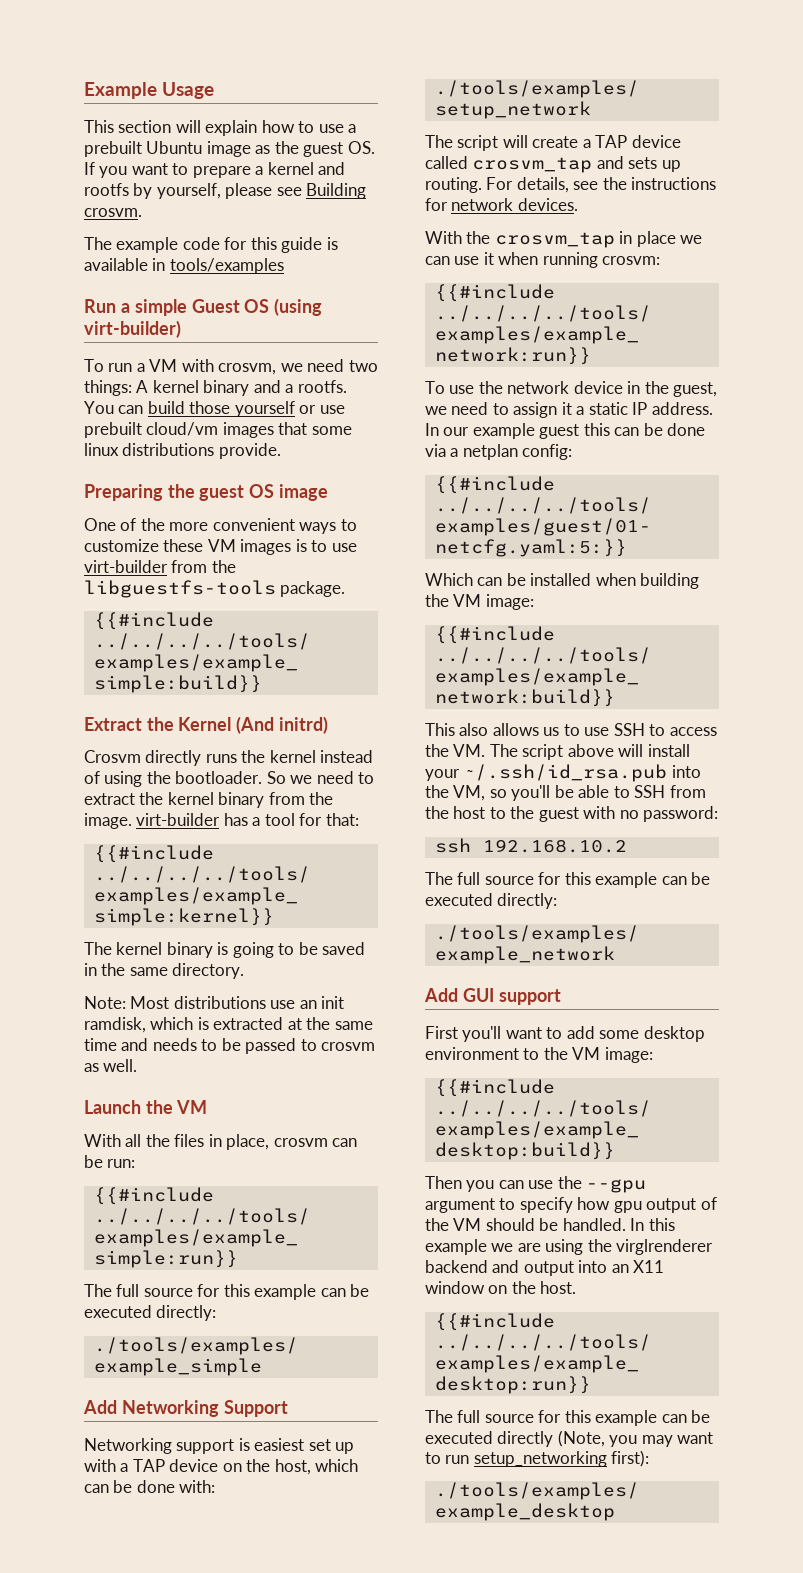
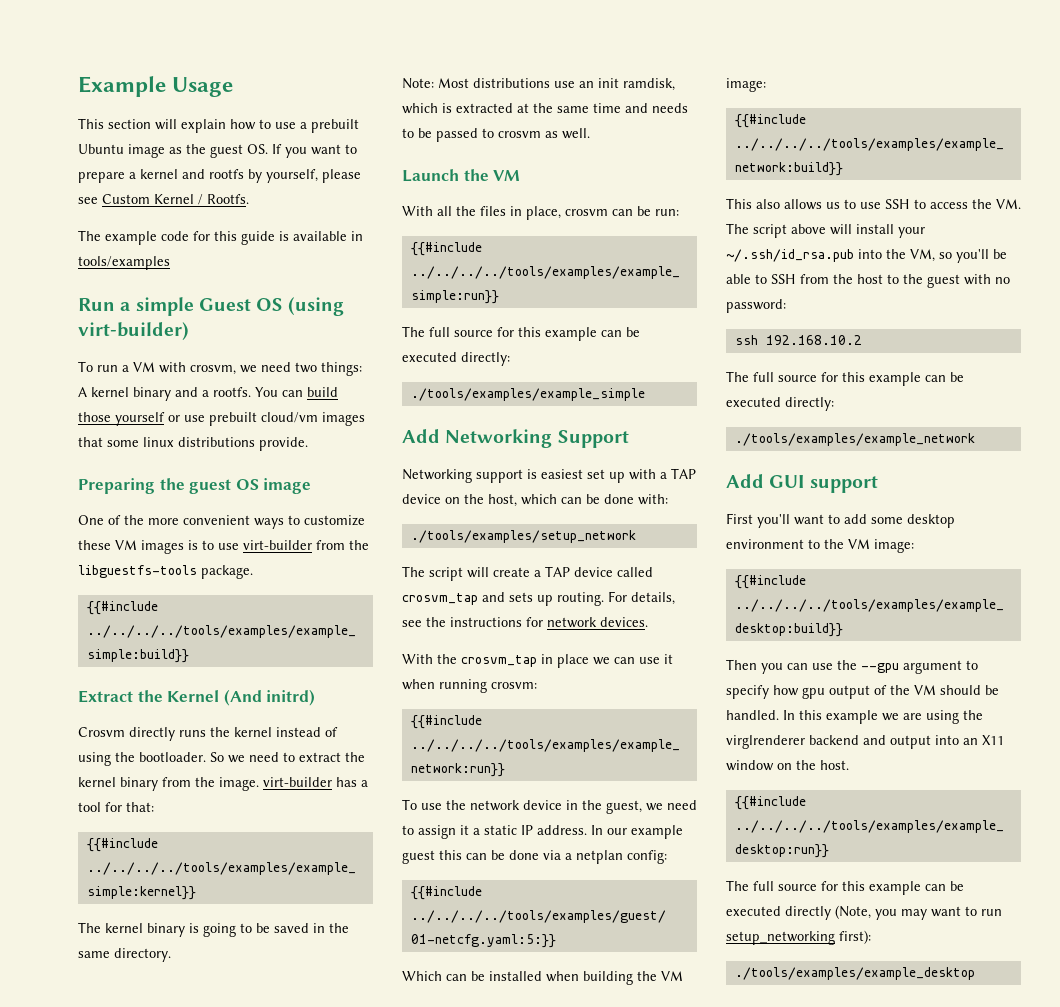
[306,183,367,199] [84,208,142,217] Building crosvm. -> [102,194,249,205] Custom Kernel / Rootfs.

